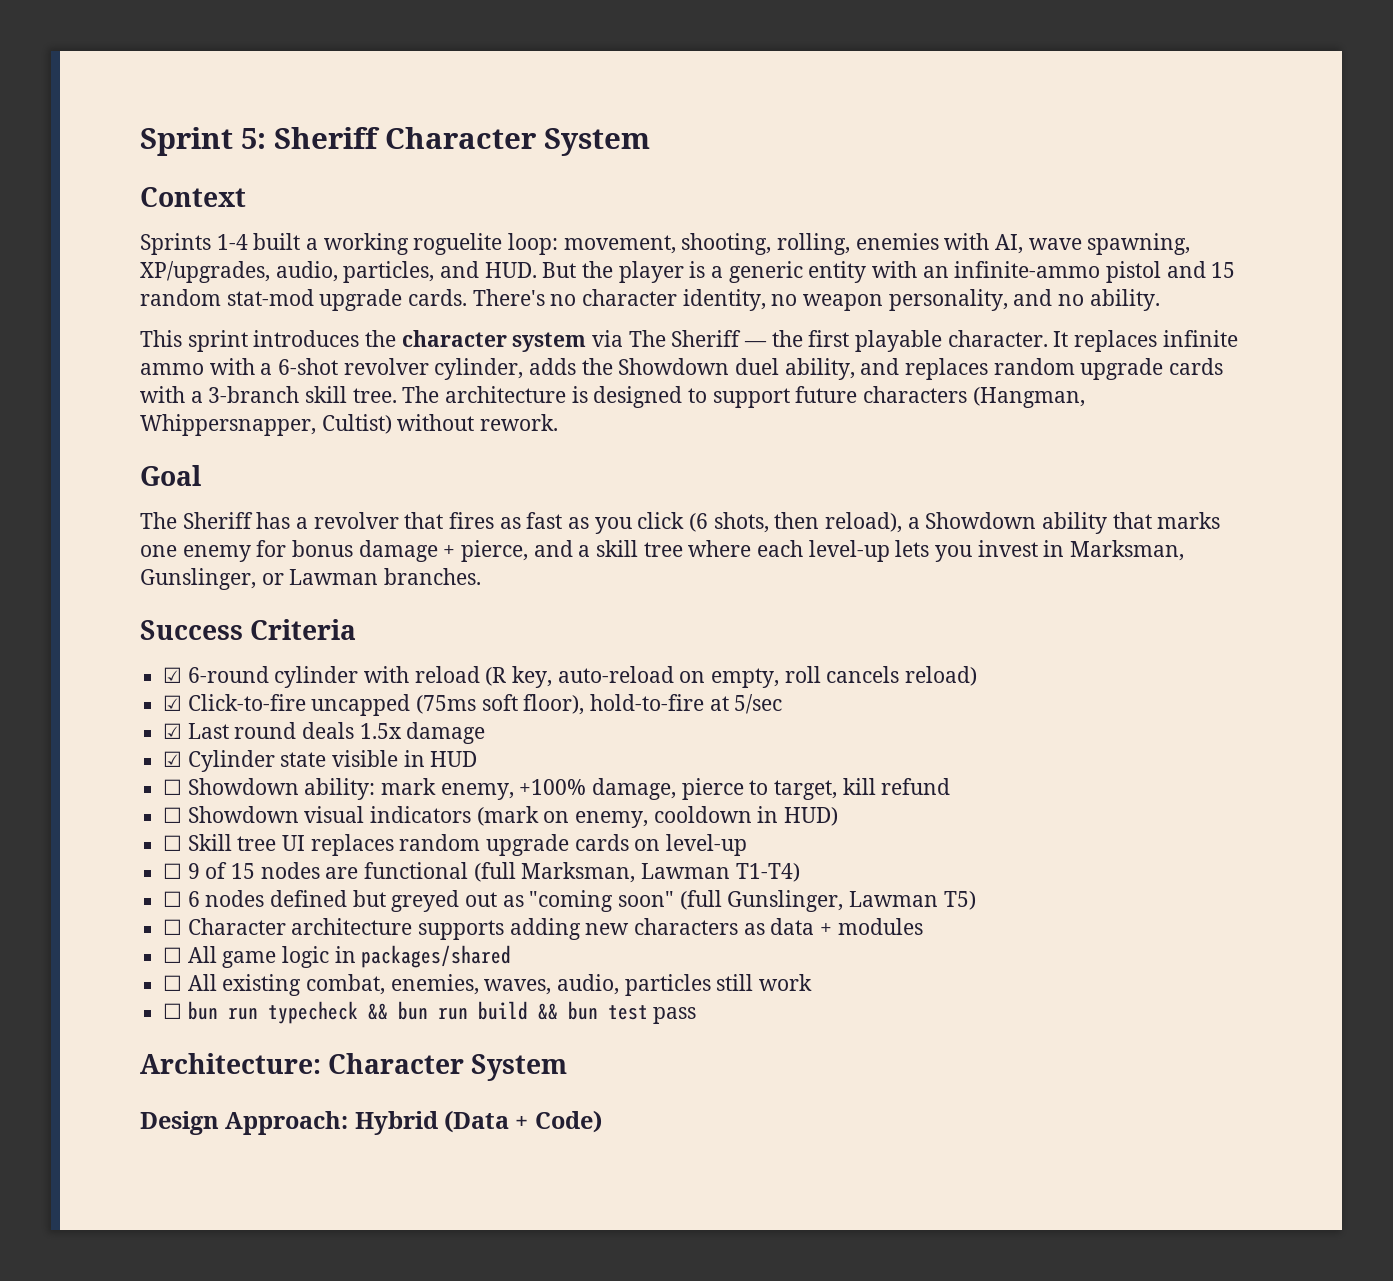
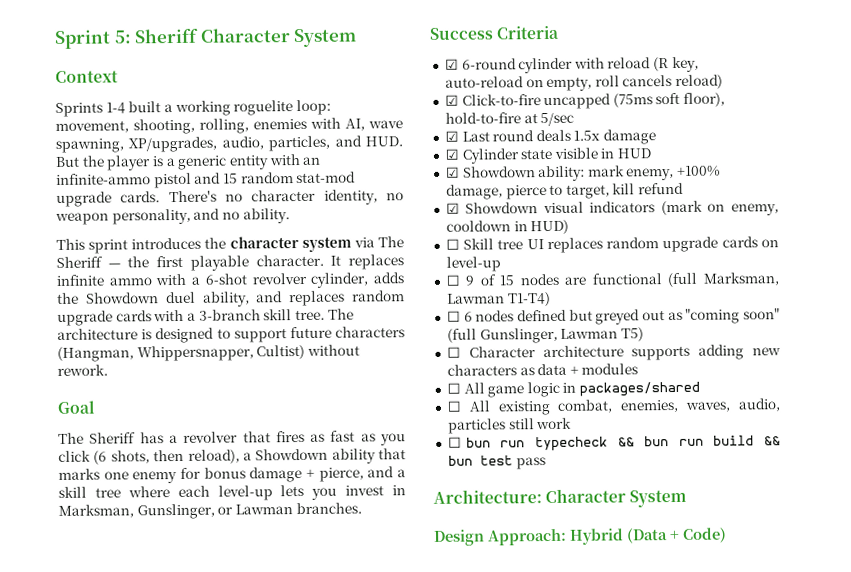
[163,779,183,795] ☐ -> [445,166,460,178] ☑
[163,807,183,823] ☐ -> [445,202,460,214] ☑

